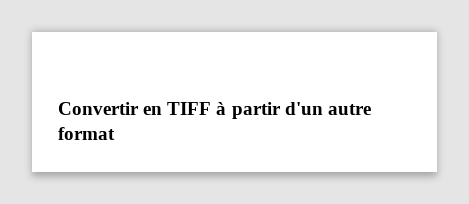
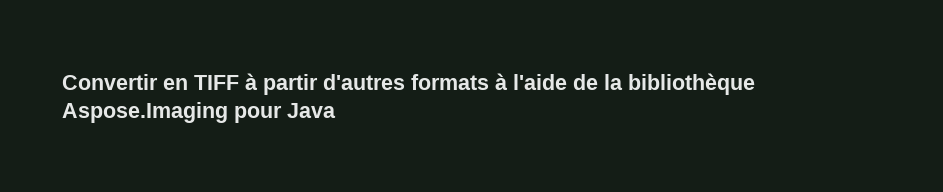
[284,102,371,115] [58,127,115,140] d'un autre format -> [323,73,755,95] [62,102,336,123] d'autres formats à l'aide de la bibliothèque Aspose.Imaging pour Java

